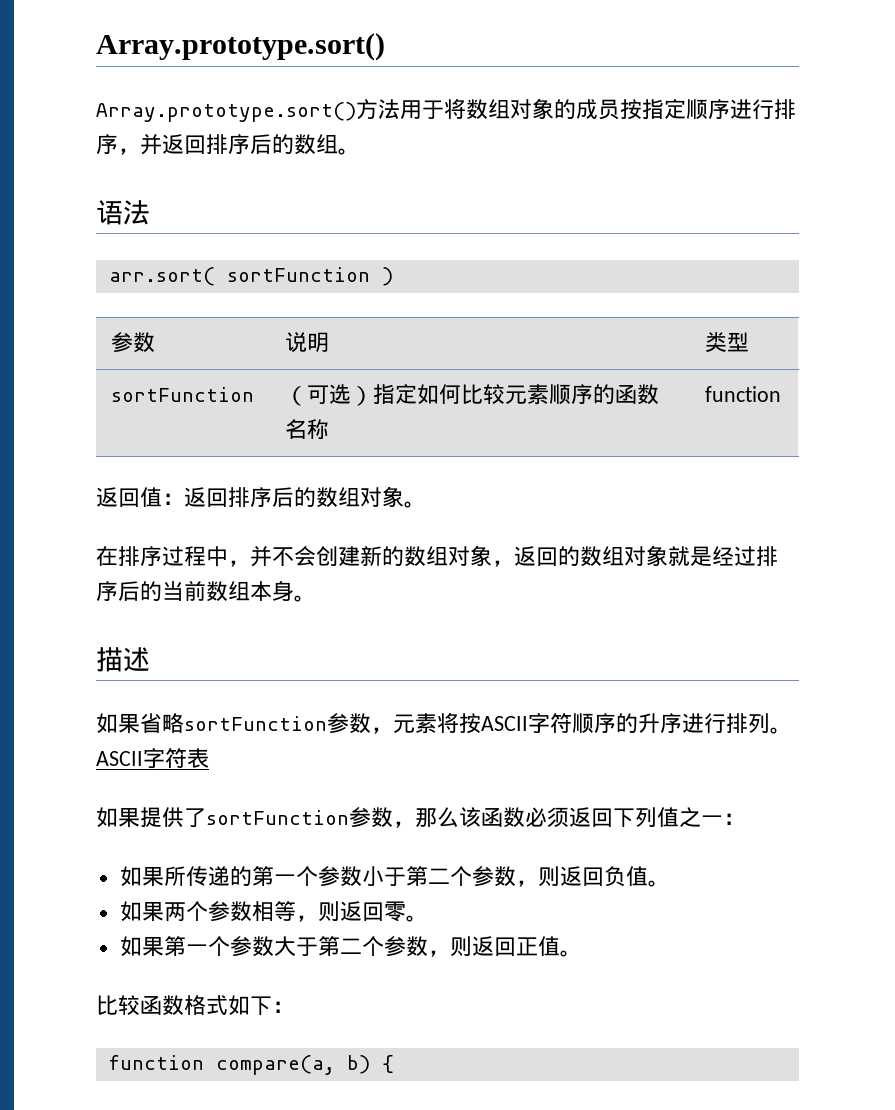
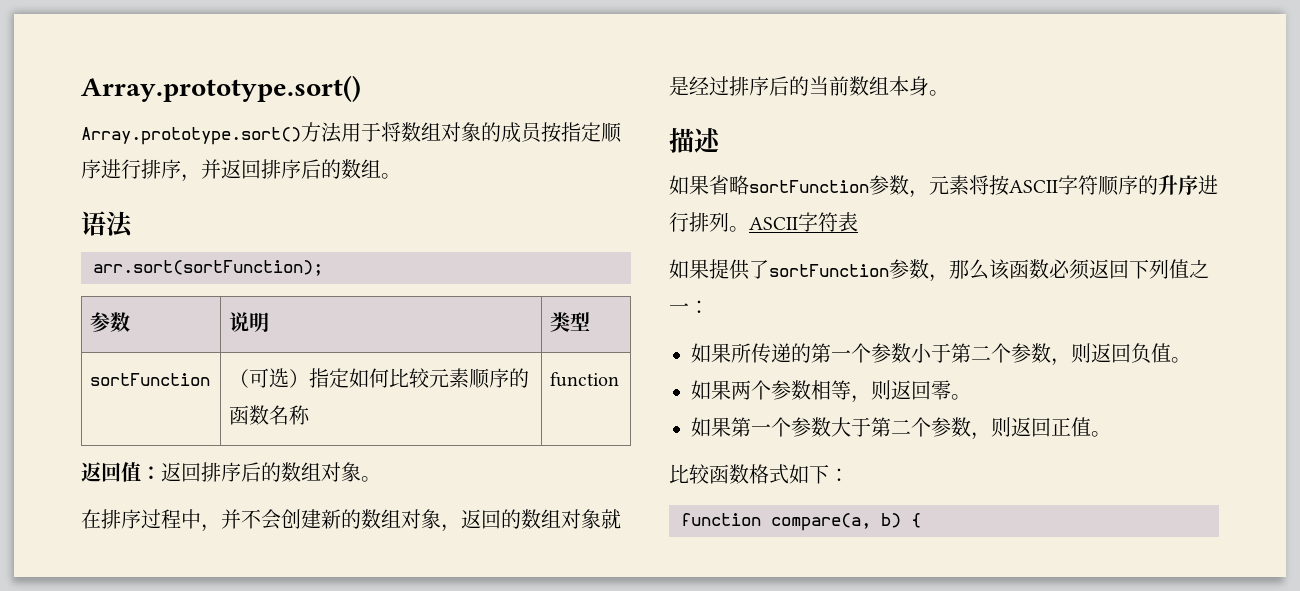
[108,267,393,286] arr.sort( sortFunction ) -> [93,260,323,276] arr.sort(sortFunction);

